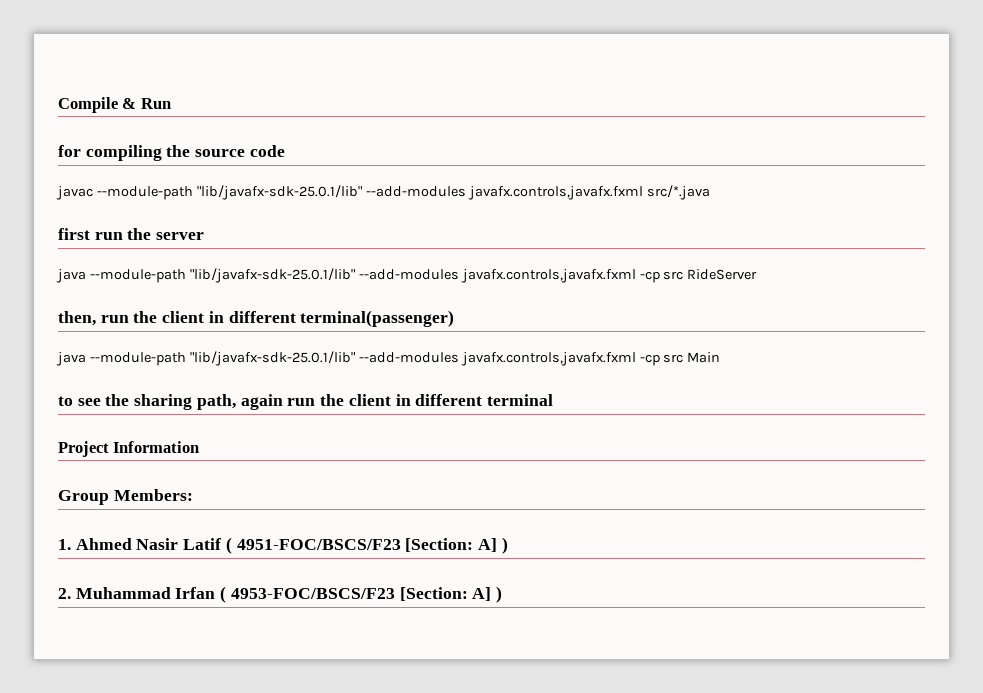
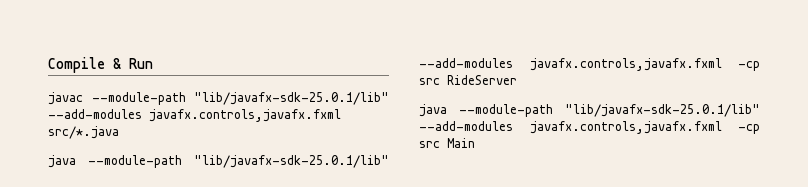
[58,145,285,161] // for compiling the source code -> (153, 63) none
[58,228,205,240] // first run the server -> (119, 132) none
[58,310,455,327] // then, run the client in different terminal(passenger) -> (517, 80) none
[58,394,553,410] [58,441,200,457] [58,489,193,505] [58,537,508,554] [58,586,503,603] // to see the sharing path, again run the client in different terminal // Project Information // Group Members: // 1. Ahmed Nasir Latif ( 4951-FOC/BSCS/F23 [Section: A] ) // 2. Muhammad Irfan ( 4953-FOC/BSCS/F23 [Section: A] ) -> (475, 143) none

